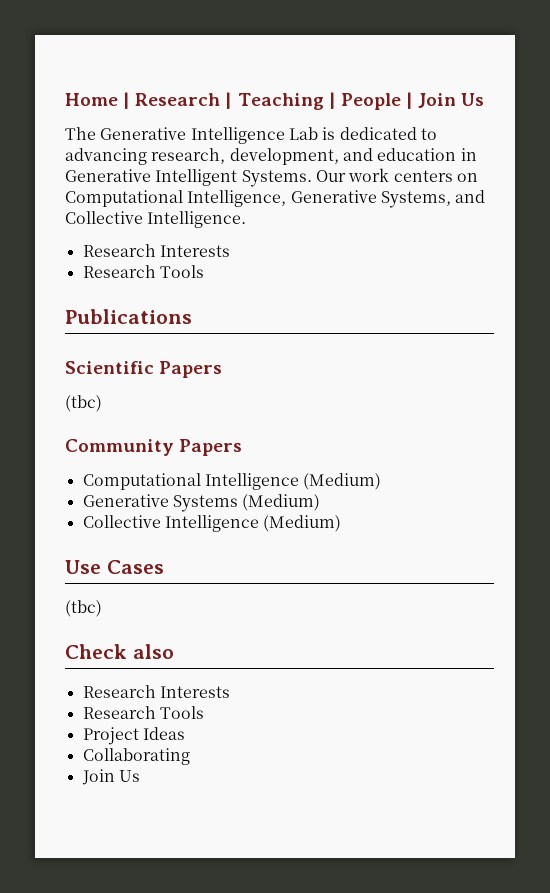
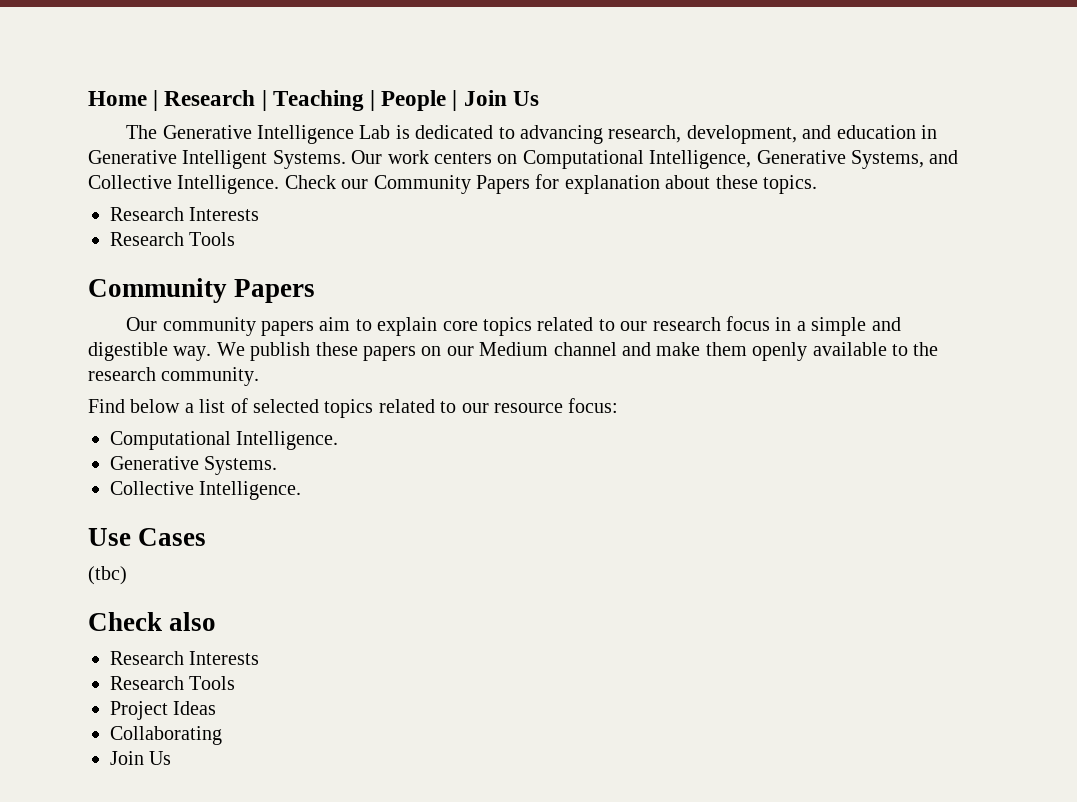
[82,244,230,257] [82,265,204,278] [65,309,192,324] [65,361,223,378] [65,395,102,412] [65,439,243,456] [82,473,382,490] [82,494,321,512] [82,515,342,532] // Research Interests // Research Tools // Publications // Scientific Papers // (tbc) // Community Papers // Computational Intelligence (Medium) // Generative Systems (Medium) // Collective Intelligence (Medium) -> [284,174,817,194] [110,207,260,221] [110,232,236,246] [88,278,316,303] [126,316,901,336] [88,342,939,361] [88,367,260,386] [88,398,619,418] [110,431,339,450] [110,456,278,475] [110,481,302,500] Check our Community Papers for explanation about these topics. // Research Interests // Research Tools // Community Papers // Our community papers aim to explain core topics related to our research focus in a simple and digestible way. We publish these papers on our Medium channel and make them openly available to the research community. // Find below a list of selected topics related to our resource focus: // Computational Intelligence. // Generative Systems. // Collective Intelligence.

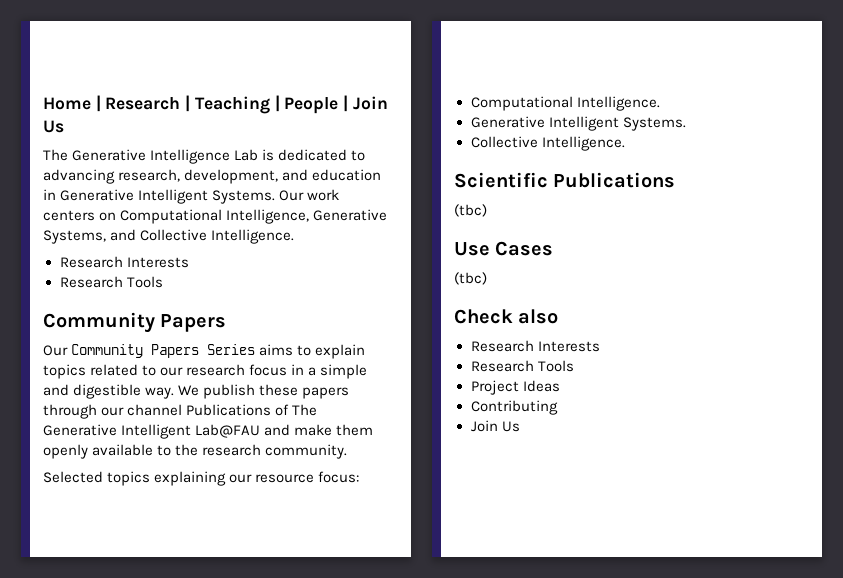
[284,174,817,194] Check our Community Papers for explanation about these topics. -> (295, 236) none
[162,317,351,336] community papers aim -> [71,344,294,358] Community Papers Series aims
[442,321,478,331] core -> (366, 351) none
[421,342,617,356] on our Medium channel -> [43,404,318,419] [43,424,261,439] through our channel Publications of The Generative Intelligent Lab@FAU
[88,398,457,418] Find below a list of selected topics related to -> [43,471,227,486] Selected topics explaining
(199, 463) none -> [548,116,619,131] Intelligent
(302, 490) none -> [454,172,676,188] [454,204,487,217] // Scientific Publications // (tbc)
[110,726,222,745] Collaborating -> [470,400,558,415] Contributing

